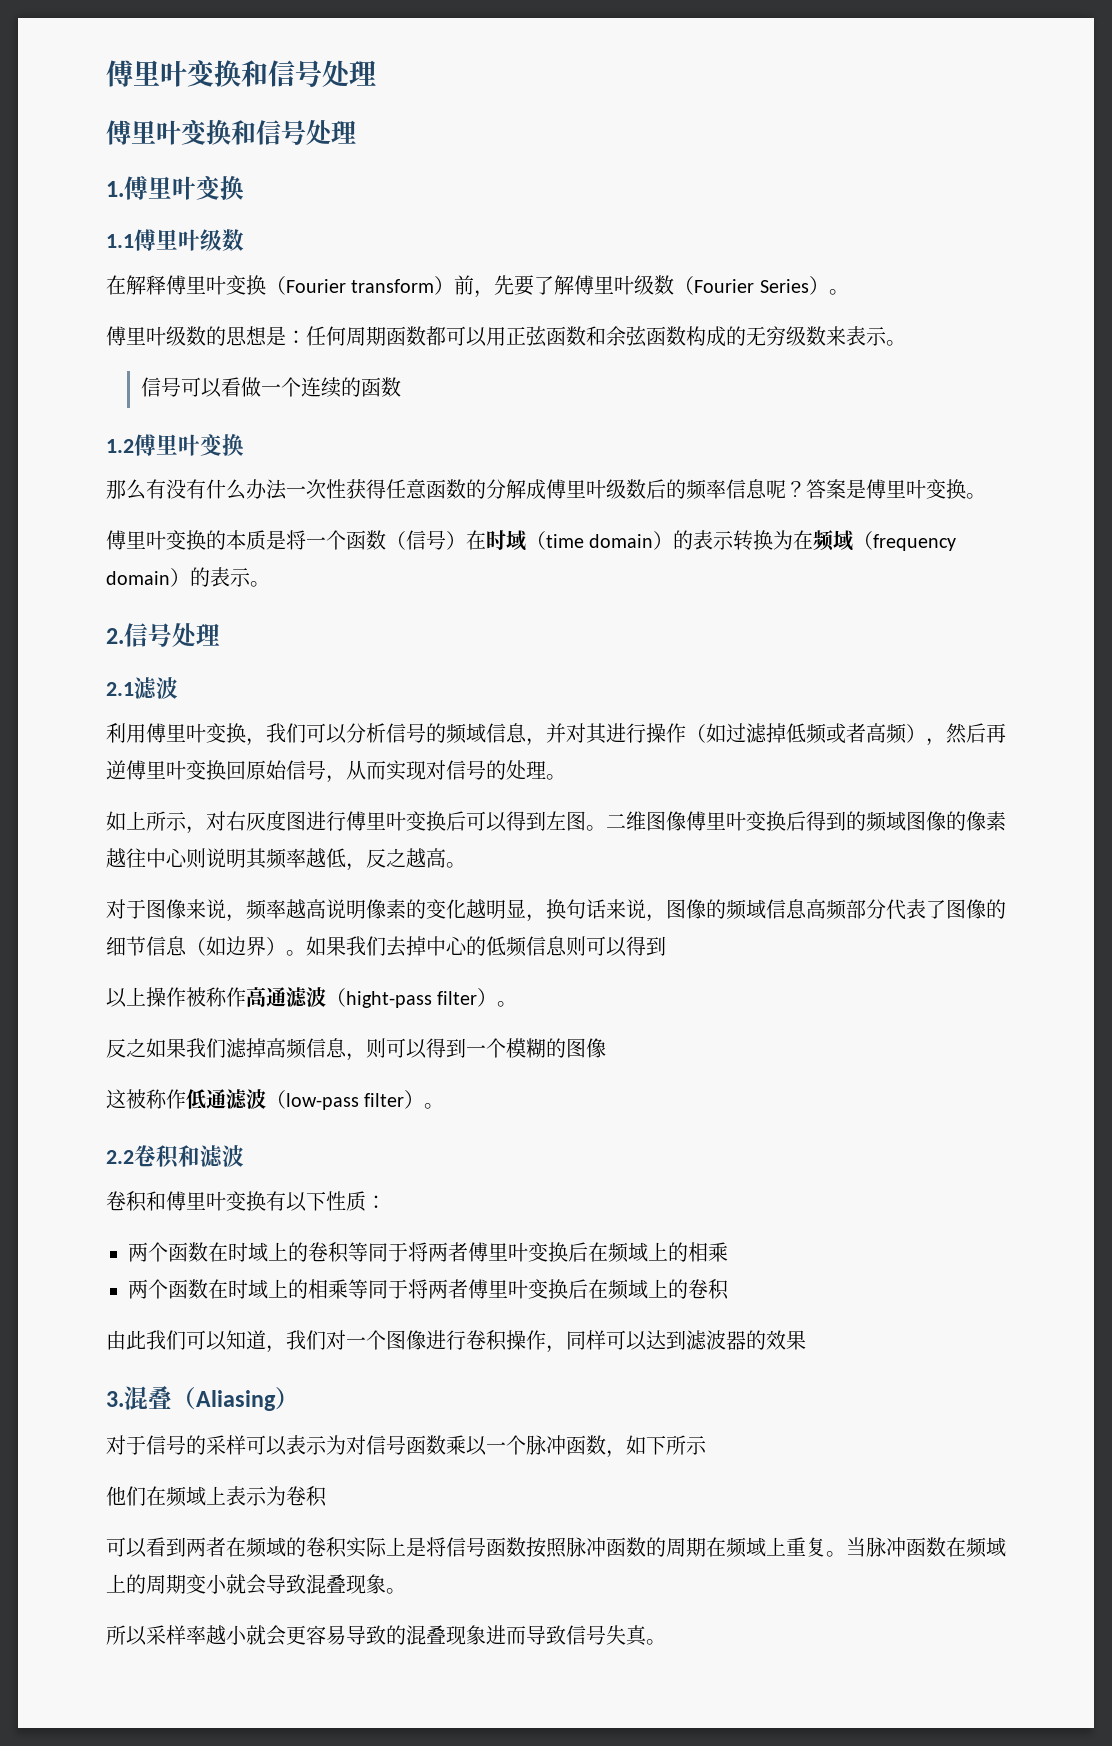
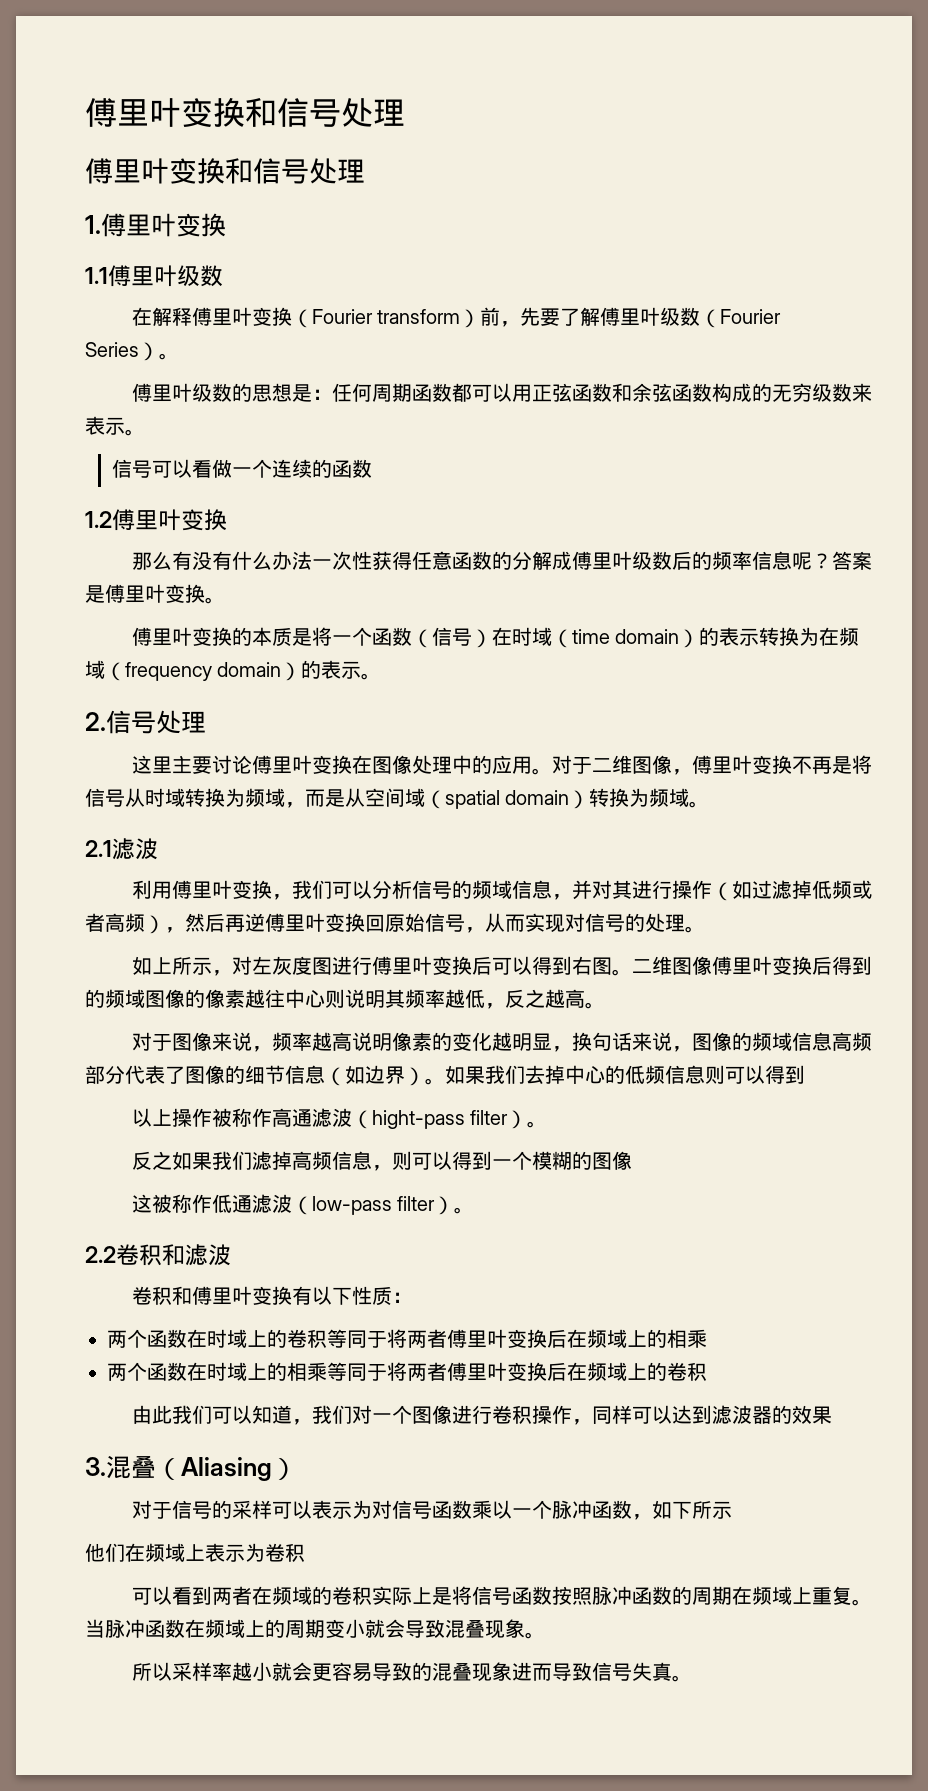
(220, 634) none -> [131,755,872,775] [85,788,710,809] // 这里主要讨论傅里叶变换在图像处理中的应用。对于二维图像，傅里叶变换不再是将信号从时域转换为频域，而是从空间域（spatial domain）转换为频域。
[226,811,246,831] 右 -> [251,956,272,975] 左
[546,811,566,830] 左 -> [571,956,592,975] 右

